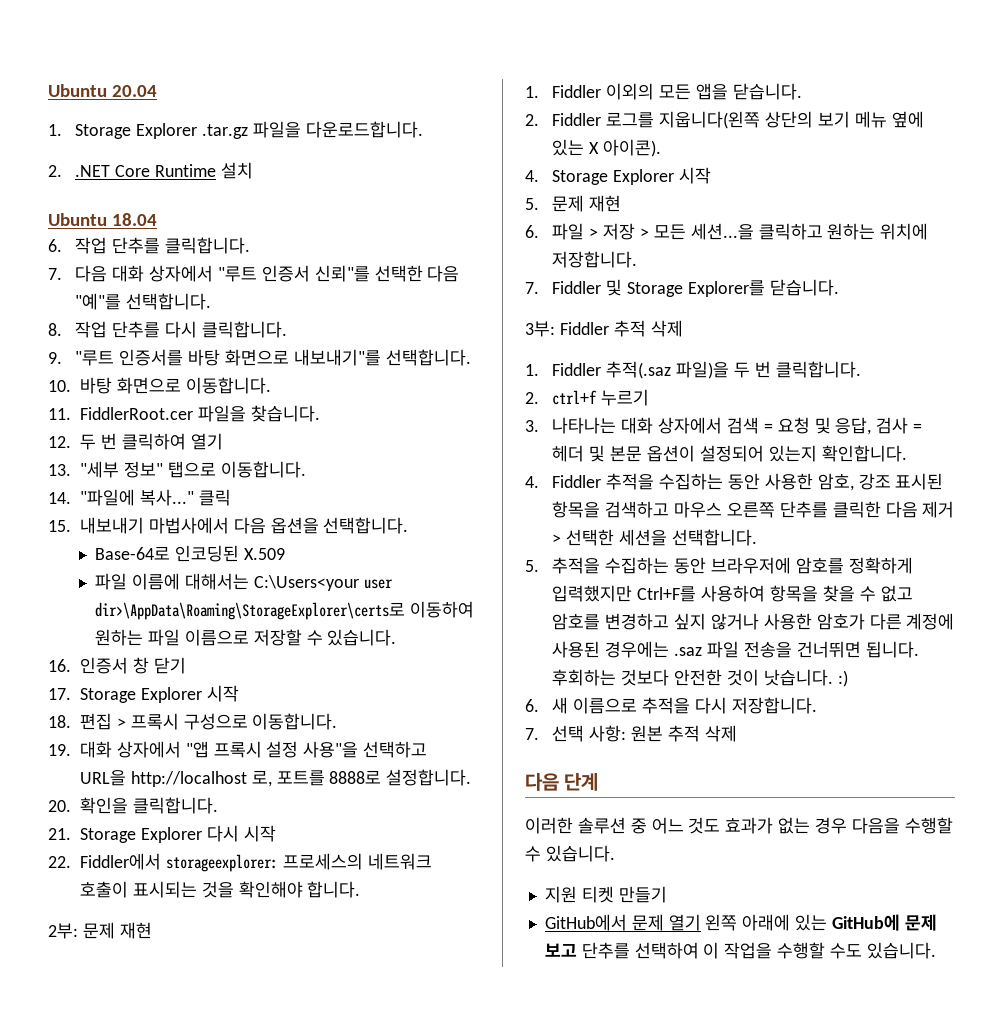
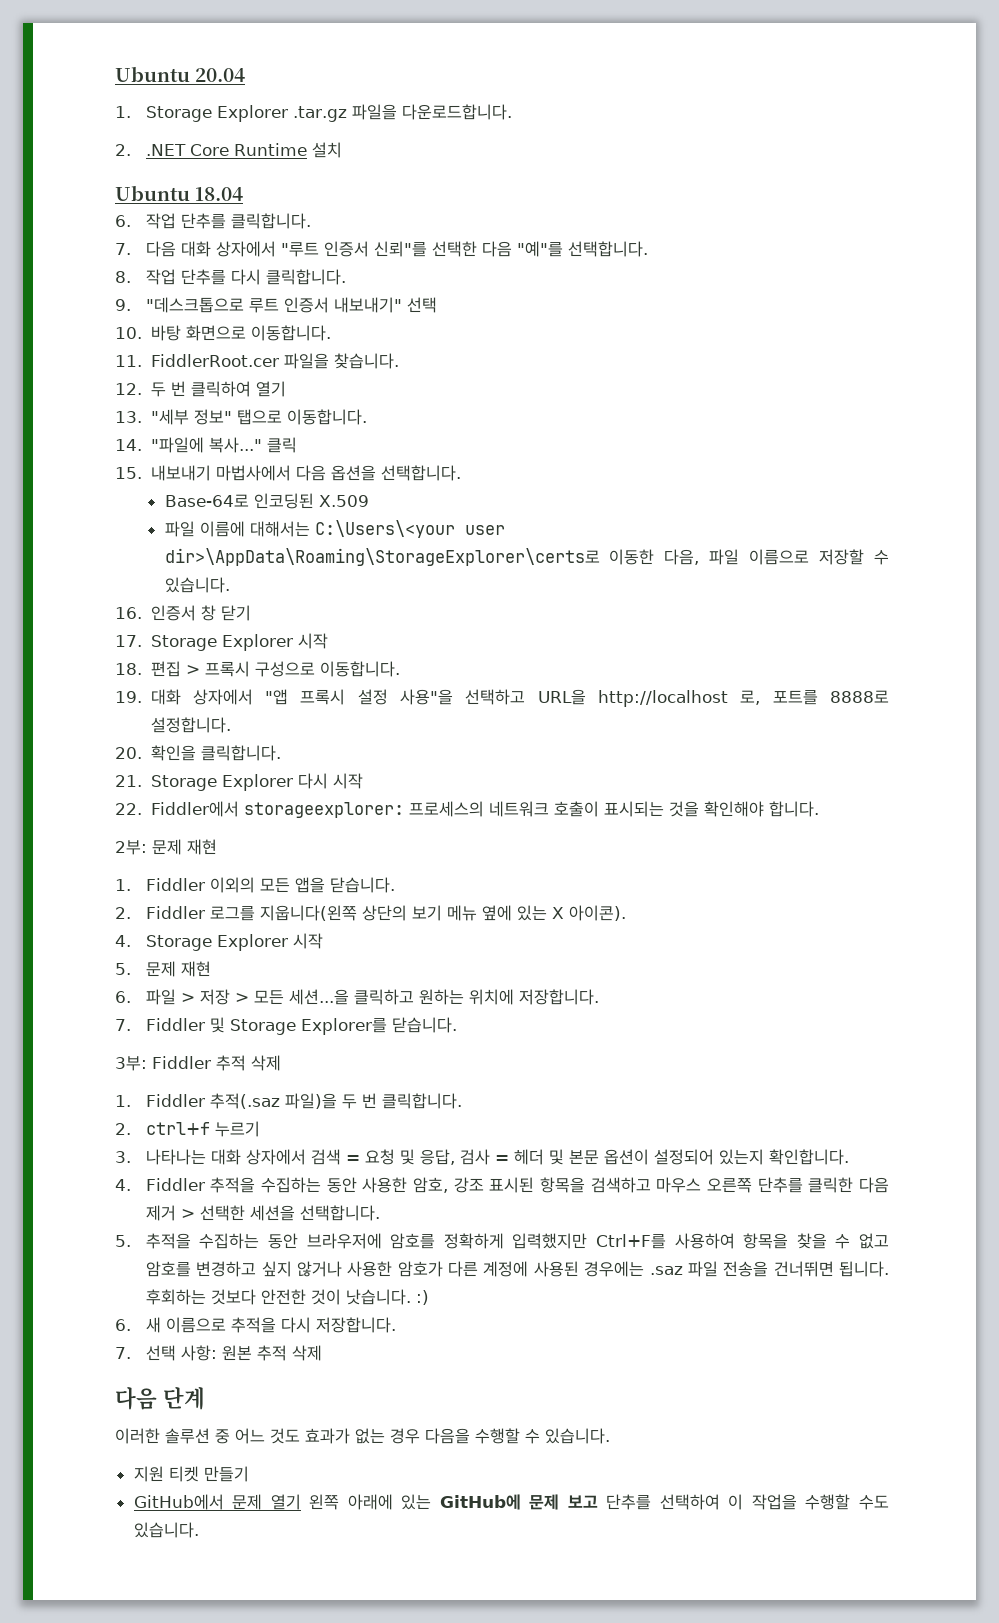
[75,349,471,366] "루트 인증서를 바탕 화면으로 내보내기"를 선택합니다. -> [145,297,437,313] "데스크톱으로 루트 인증서 내보내기" 선택
[253,575,359,591] C:\Users<your -> [314,520,455,538] C:\Users\<your
[410,601,475,618] [95,629,144,646] 이동하여 원하는 -> [609,549,700,565] 이동한 다음,

